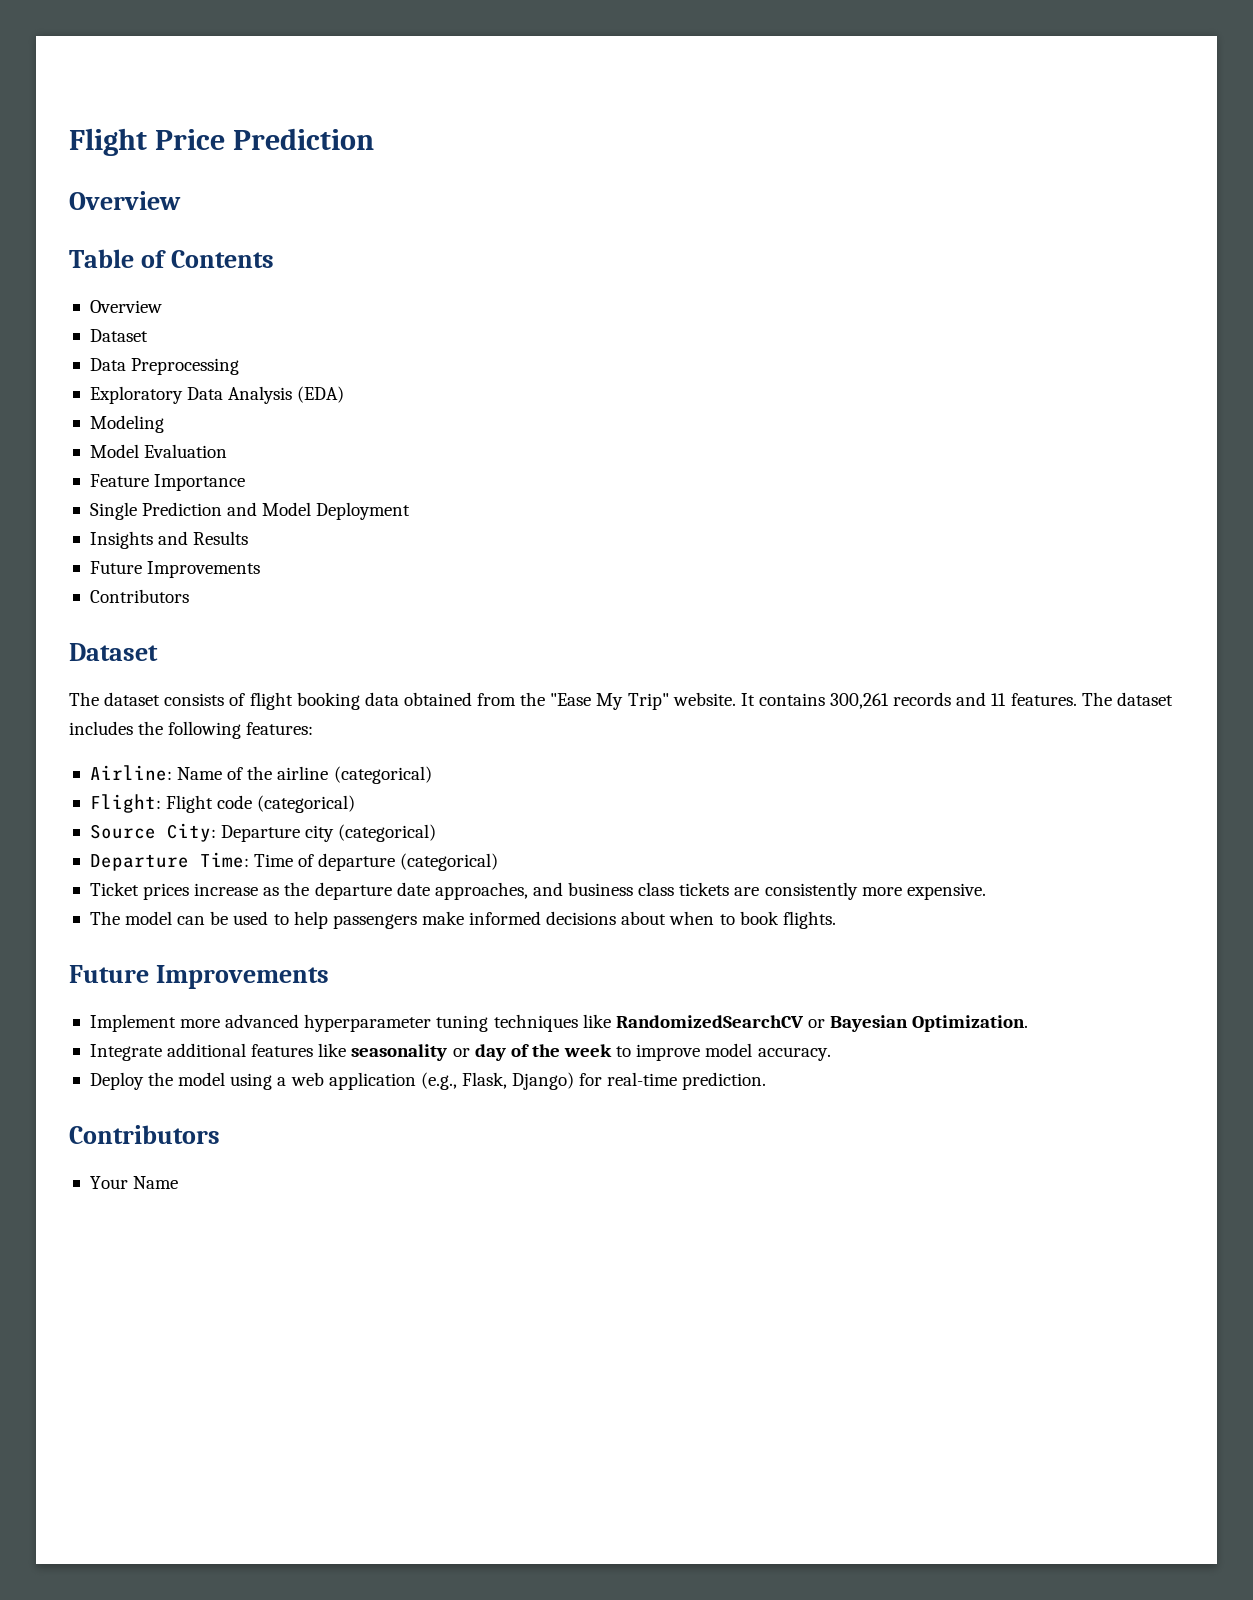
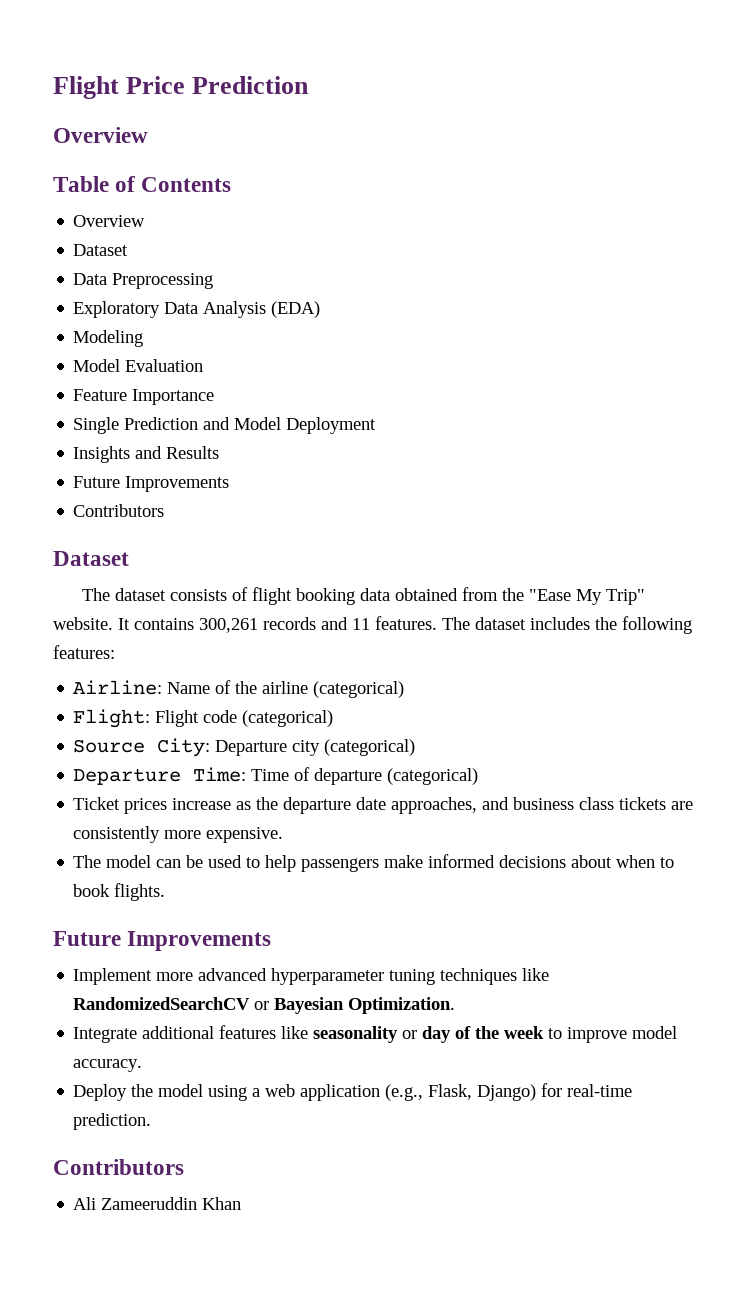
[89,1176,179,1189] Your Name -> [73,1197,242,1210] Ali Zameeruddin Khan

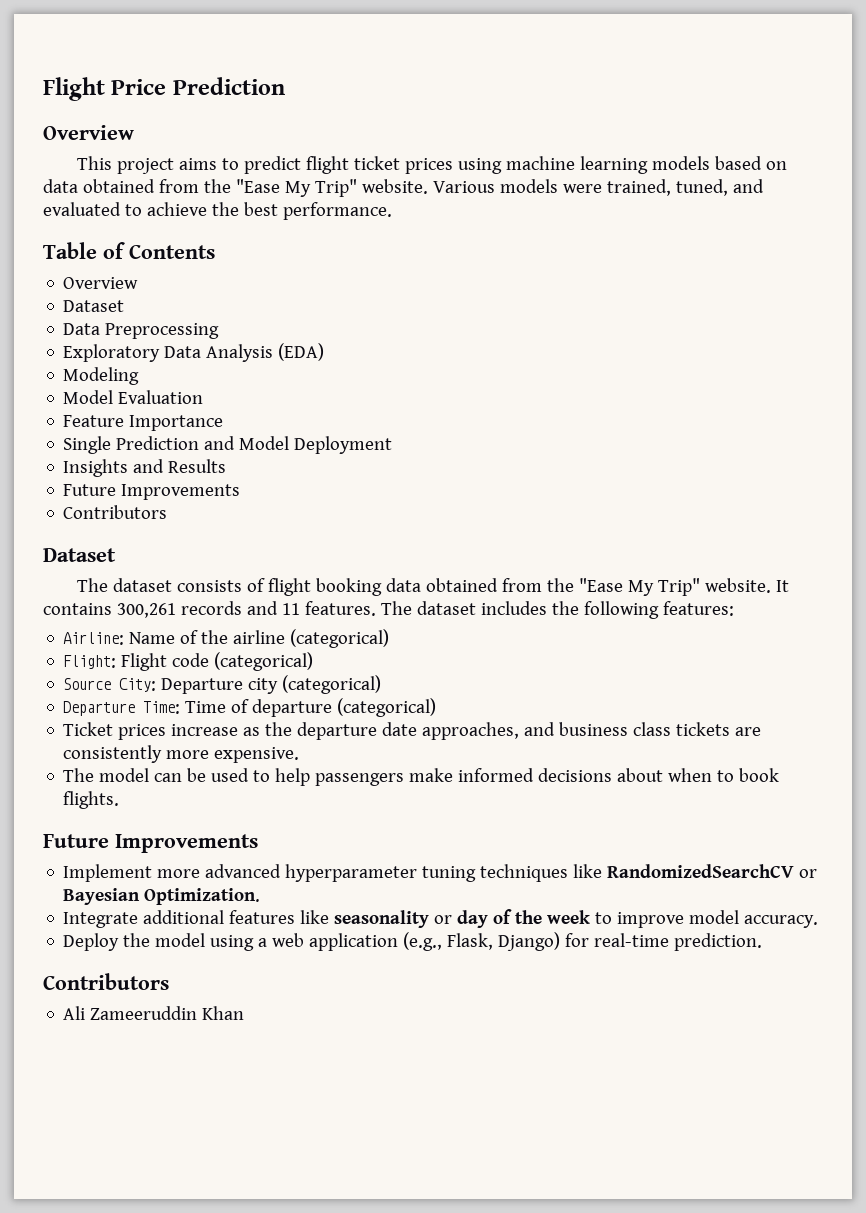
(148, 135) none -> [76,156,787,174] [43,179,764,197] [43,202,392,220] // This project aims to predict flight ticket prices using machine learning models based on data obtained from the "Ease My Trip" website. Various models were trained, tuned, and evaluated to achieve the best performance.

